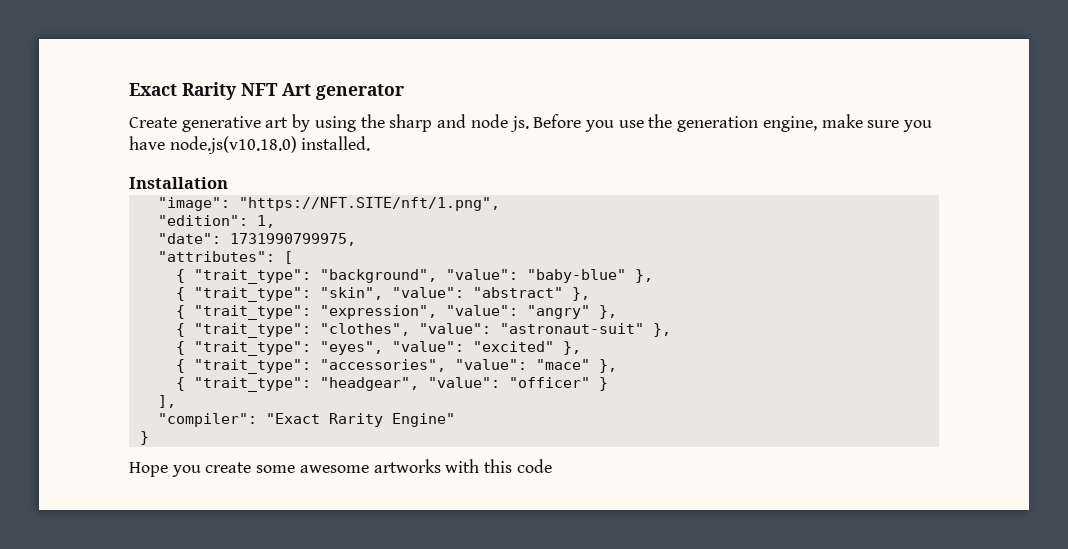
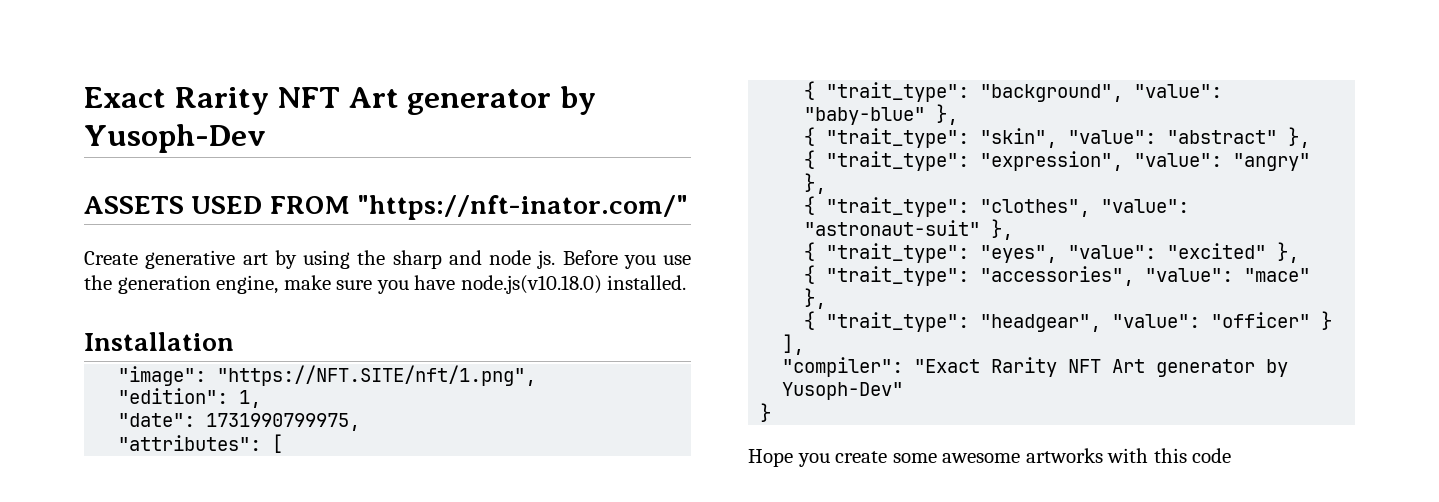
(404, 92) none -> [559,86,596,115] [84,124,266,153] [84,195,688,220] by Yusoph-Dev // ASSETS USED FROM "https://nft-inator.com/"
[391,413,455,427] Engine" -> [1068,359,1289,377] [782,382,904,400] NFT Art generator by Yusoph-Dev"

